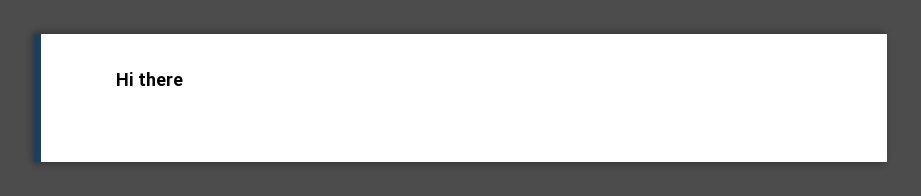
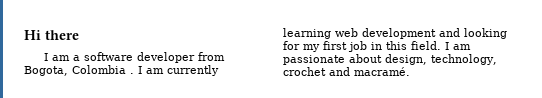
(183, 79) none -> [44,52,226,63] [24,65,219,76] [283,28,507,39] [283,41,471,52] [283,54,497,65] [283,67,410,76] // I am a software developer from Bogota, Colombia . I am currently learning web development and looking for my first job in this field. I am passionate about design, technology, crochet and macramé.

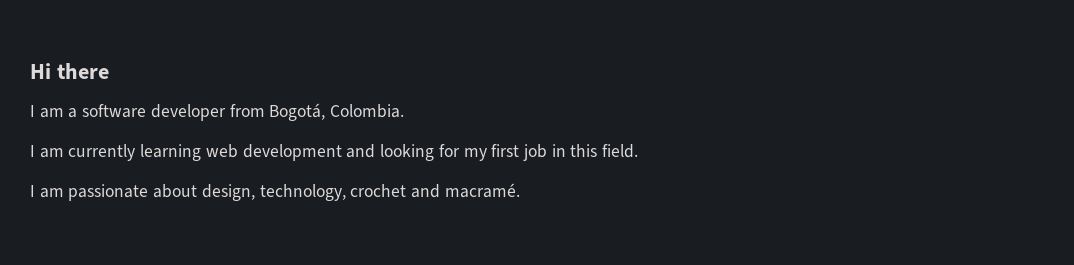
[24,65,134,76] Bogota, Colombia . -> [269,103,405,121] Bogotá, Colombia. //
(441, 45) none -> (639, 151) //

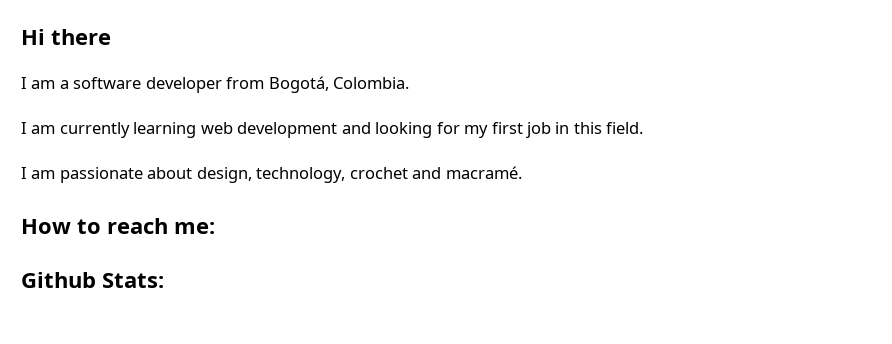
(520, 190) none -> [21,218,215,234] [21,272,164,288] // How to reach me: // Github Stats:

